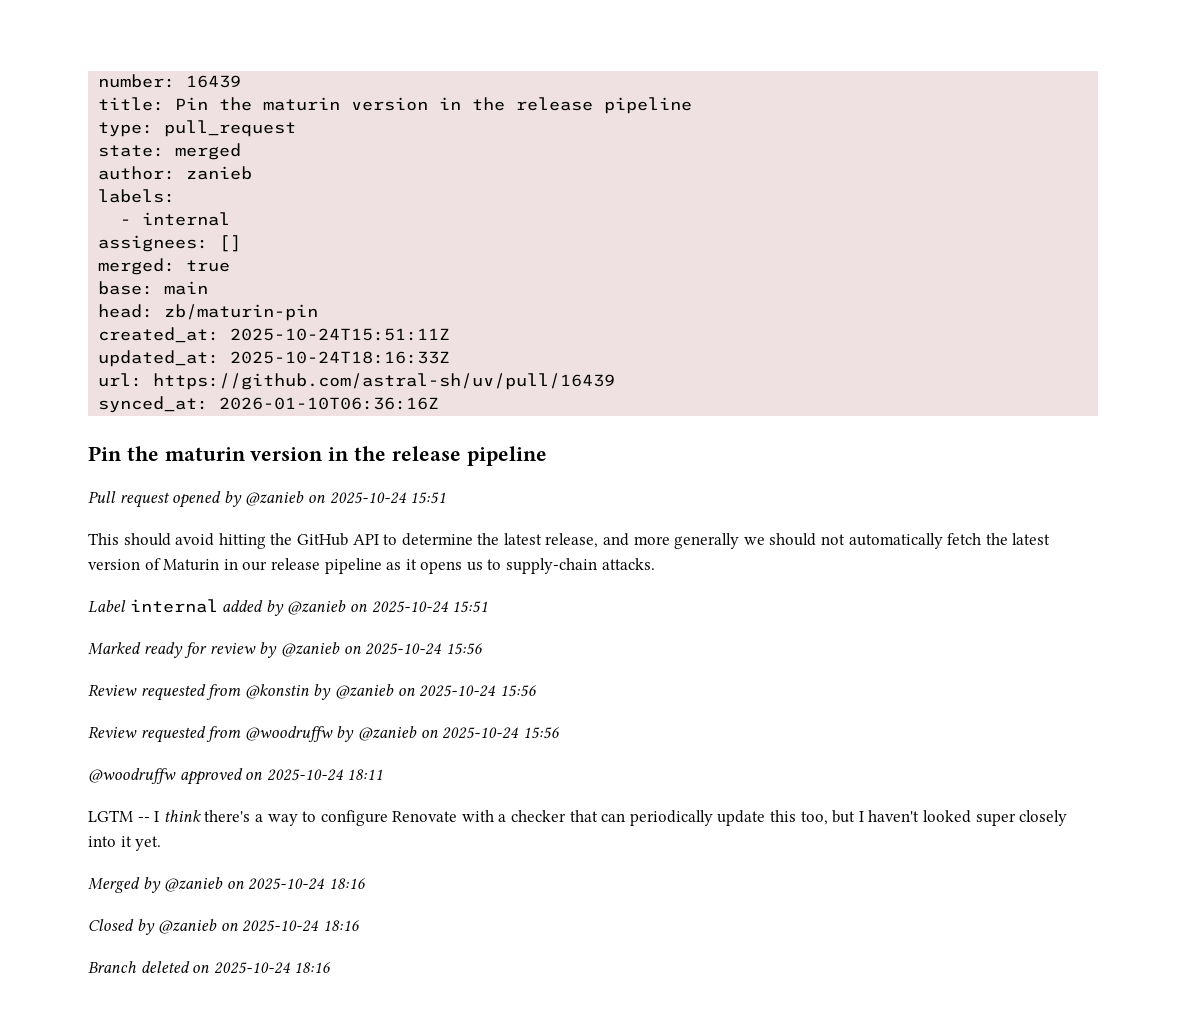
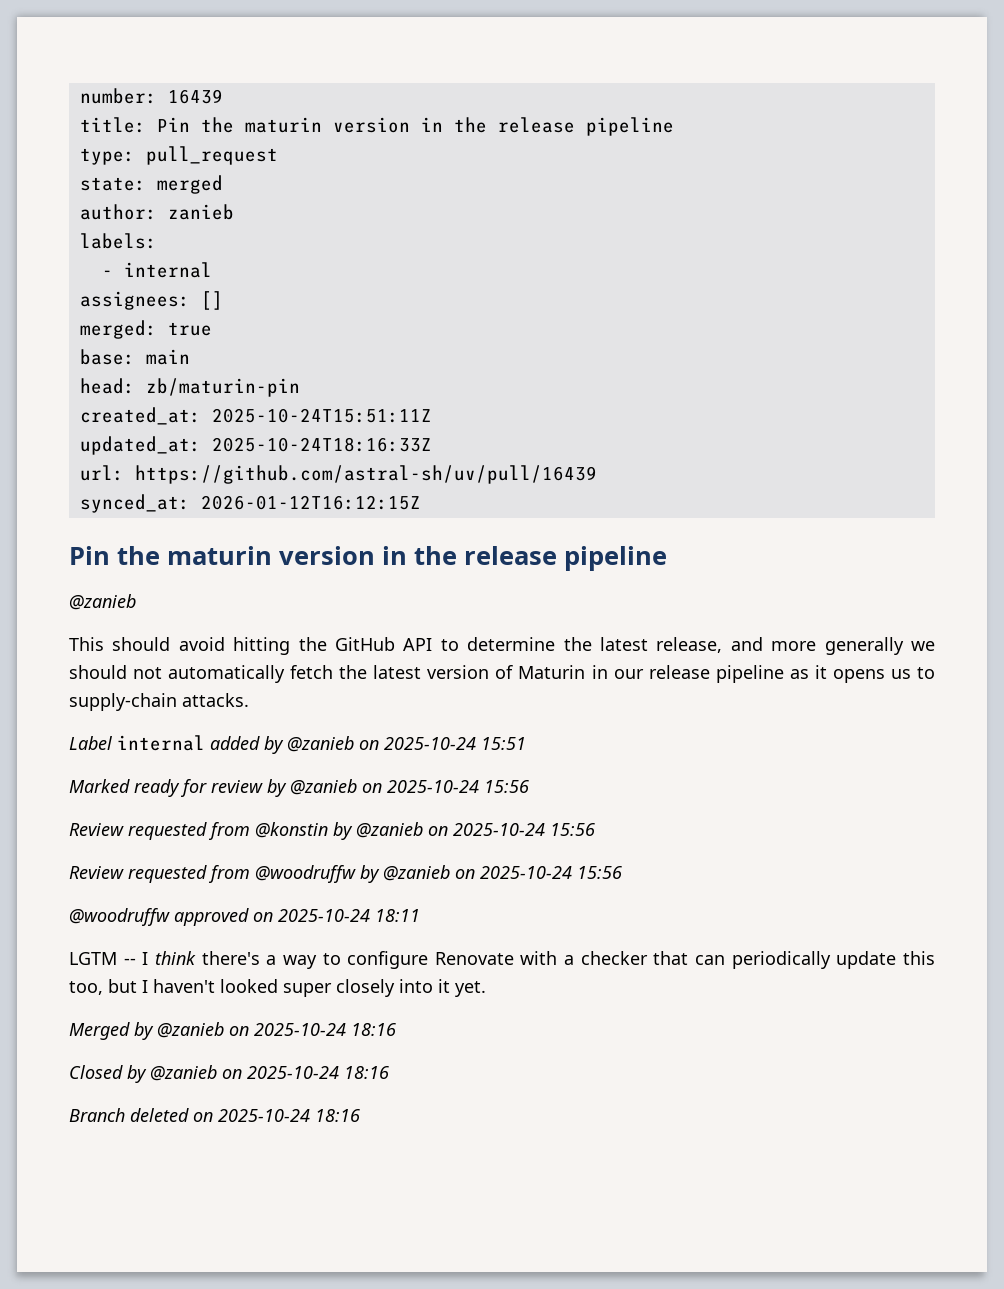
[219,397,440,410] [88,446,547,466] [88,491,447,508] 2026-01-10T06:36:16Z // Pin the maturin version in the release pipeline // Pull request opened by @zanieb on 2025-10-24 15:51 -> [200,495,421,510] [69,546,667,571] [69,594,136,610] 2026-01-12T16:12:15Z // Pin the maturin version in the release pipeline // @zanieb

